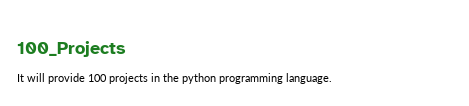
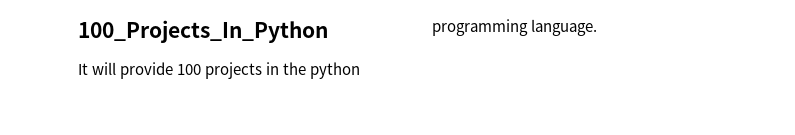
[17,41,126,57] 100_Projects -> [78,20,328,43] 100_Projects_In_Python

